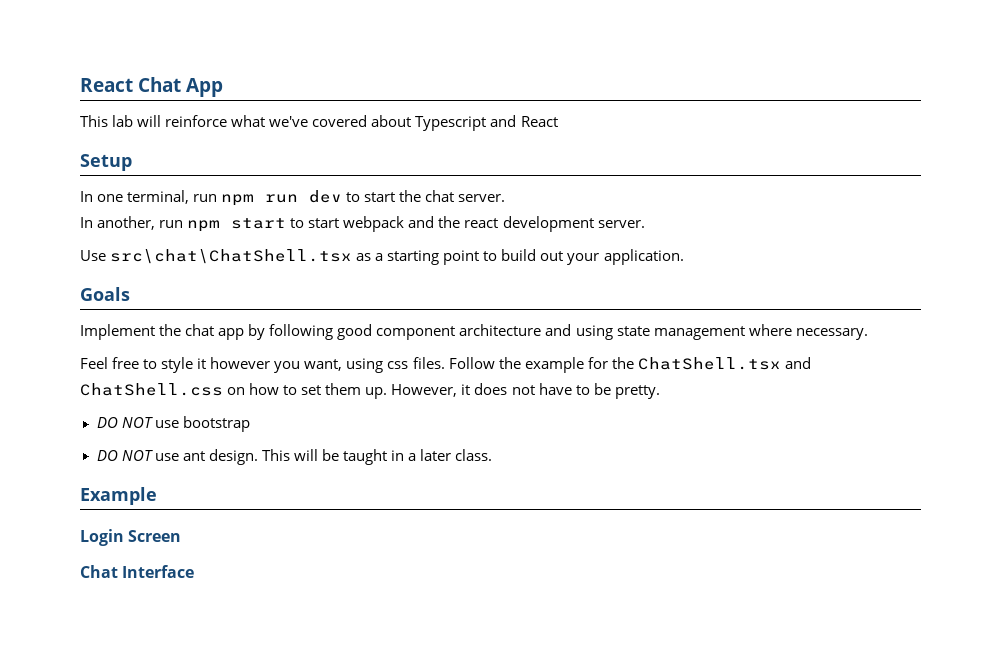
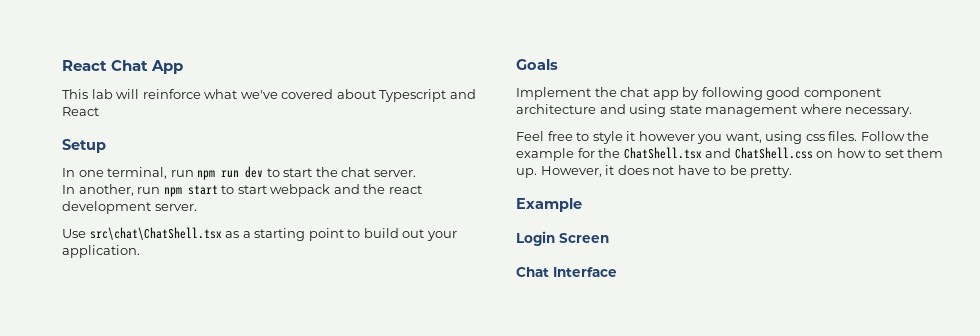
[96,416,250,432] [96,449,493,465] // DO NOT use bootstrap // DO NOT use ant design. This will be taught in a later class. -> (793, 172) none

